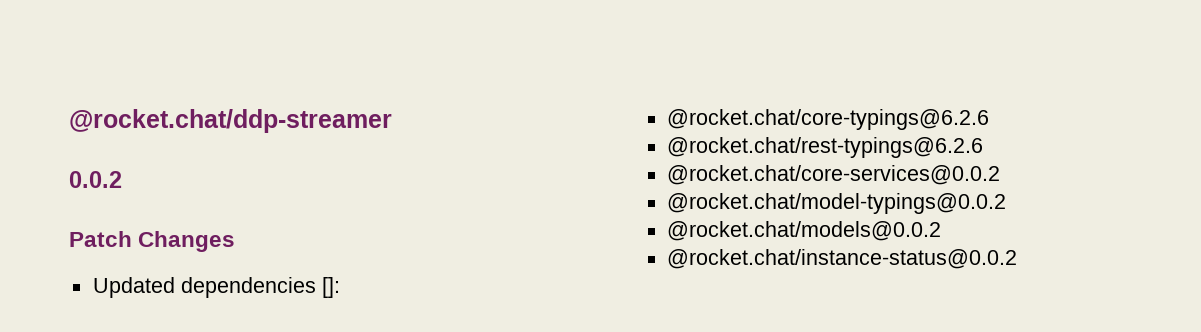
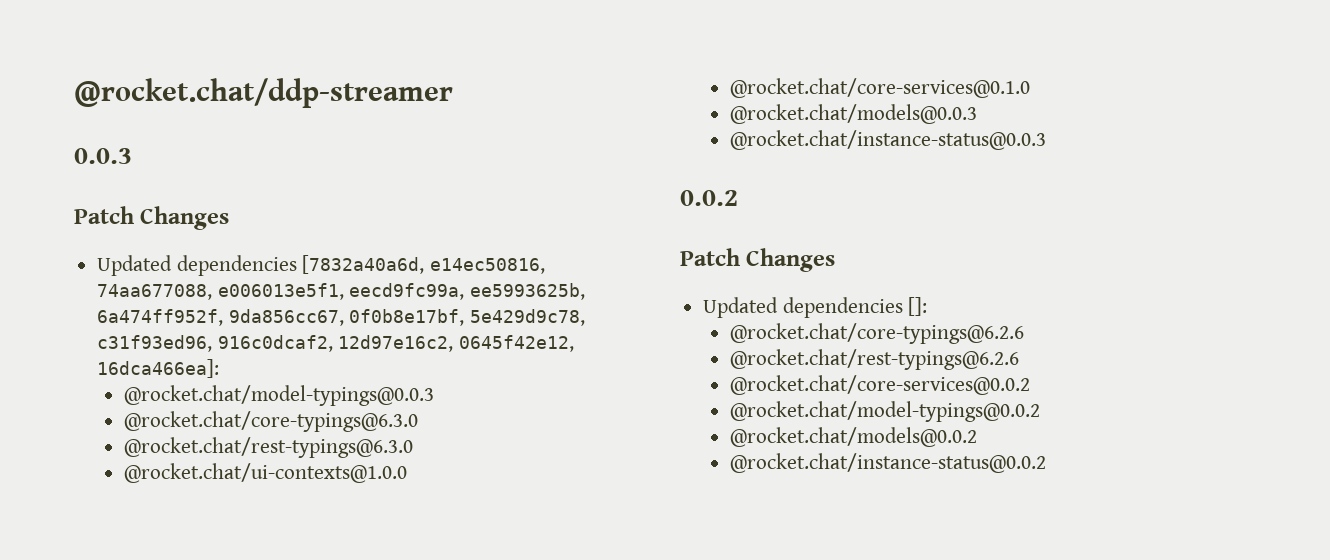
(392, 121) none -> [74,148,132,164] [74,206,230,230] [97,255,546,276] [97,283,586,300] [97,309,586,326] [97,335,575,352] [97,359,220,378] [123,385,434,406] [123,411,418,432] [123,437,413,458] [123,463,407,483] [729,78,1030,98] [729,104,977,124] [729,130,1046,150] // 0.0.3 // Patch Changes // Updated dependencies [7832a40a6d, e14ec50816, 74aa677088, e006013e5f1, eecd9fc99a, ee5993625b, 6a474ff952f, 9da856cc67, 0f0b8e17bf, 5e429d9c78, c31f93ed96, 916c0dcaf2, 12d97e16c2, 0645f42e12, 16dca466ea]: // @rocket.chat/model-typings@0.0.3 // @rocket.chat/core-typings@6.3.0 // @rocket.chat/rest-typings@6.3.0 // @rocket.chat/ui-contexts@1.0.0 // @rocket.chat/core-services@0.1.0 // @rocket.chat/models@0.0.3 // @rocket.chat/instance-status@0.0.3

